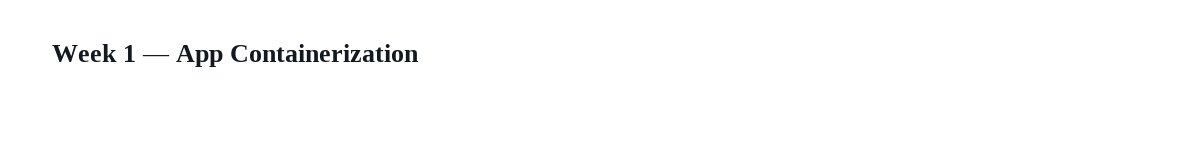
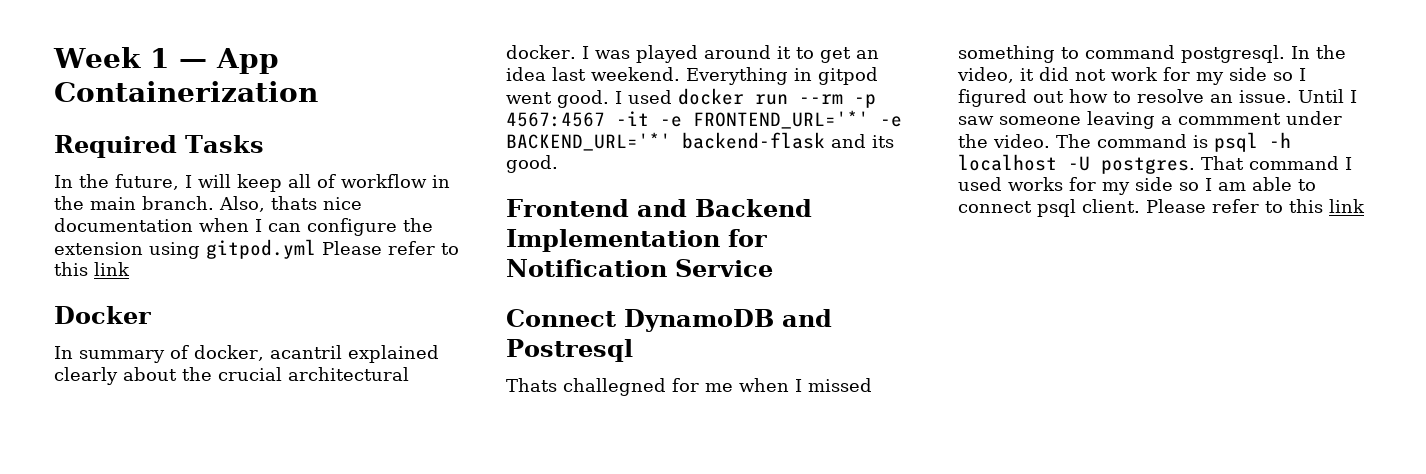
(420, 53) none -> [54,135,264,158] [54,174,450,192] [54,196,362,212] [54,218,433,236] [54,239,459,259] [54,262,130,276] [54,306,151,324] [54,345,439,363] [54,367,409,385] [506,45,879,63] [506,67,878,85] [506,88,876,108] [506,110,902,129] [506,132,894,151] [506,155,558,173] [506,199,812,217] [506,229,767,252] [506,259,773,277] [506,309,832,332] [506,339,633,362] [506,378,872,396] [958,45,1346,63] [957,67,1306,85] [958,89,1357,107] [958,111,1342,129] [958,132,1291,152] [958,154,1352,174] [958,177,1316,195] [958,199,1365,217] // Required Tasks // In the future, I will keep all of workflow in the main branch. Also, thats nice documentation when I can configure the extension using gitpod.yml Please refer to this link // Docker // In summary of docker, acantril explained clearly about the crucial architectural docker. I was played around it to get an idea last weekend. Everything in gitpod went good. I used docker run --rm -p 4567:4567 -it -e FRONTEND_URL='*' -e BACKEND_URL='*' backend-flask and its good. // Frontend and Backend Implementation for Notification Service // Connect DynamoDB and Postresql // Thats challegned for me when I missed something to command postgresql. In the video, it did not work for my side so I figured out how to resolve an issue. Until I saw someone leaving a commment under the video. The command is psql -h localhost -U postgres. That command I used works for my side so I am able to connect psql client. Please refer to this link

